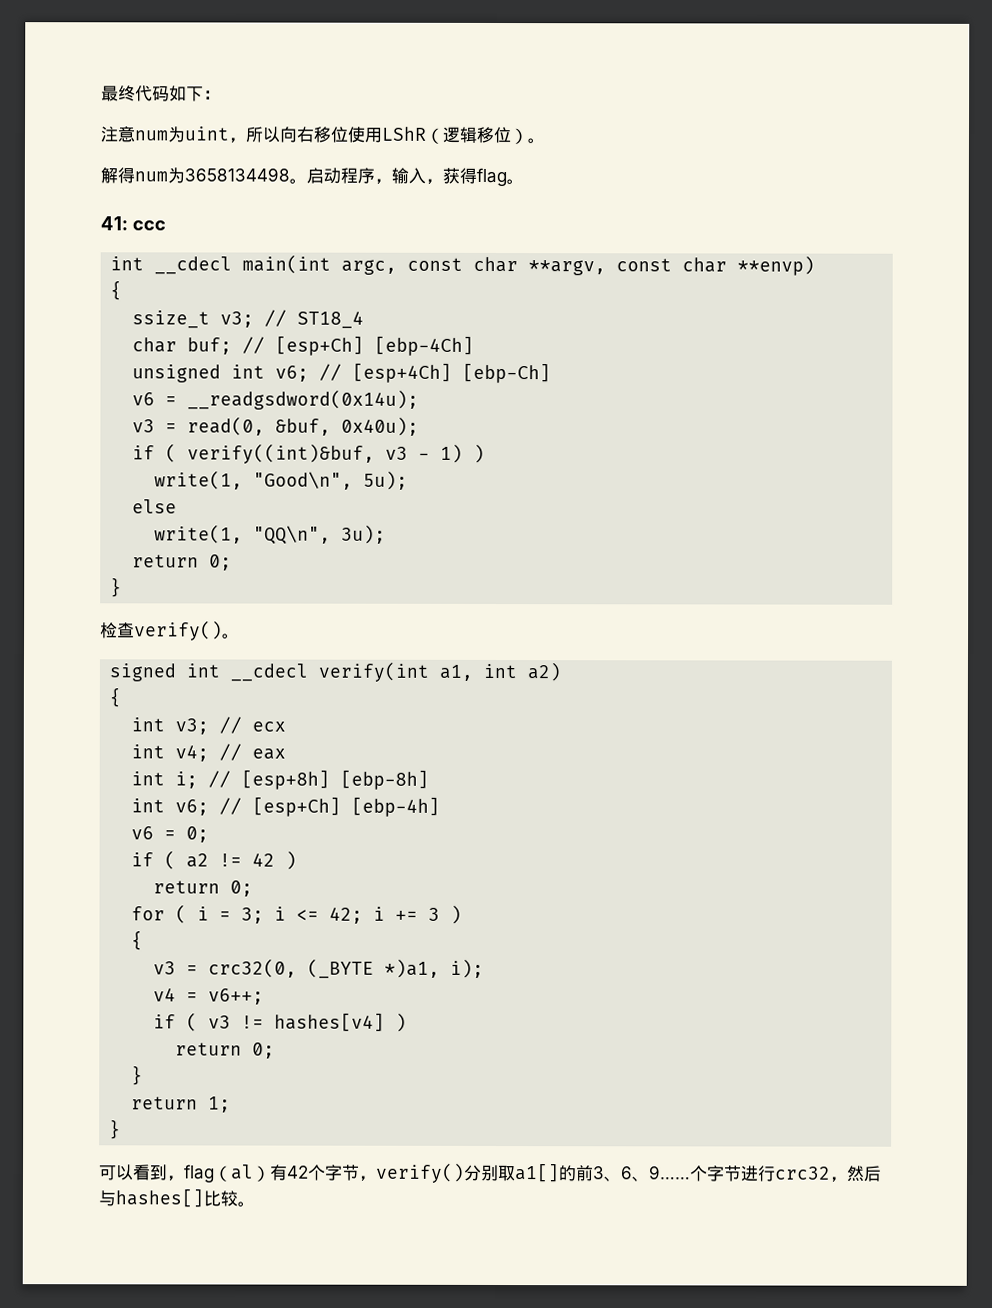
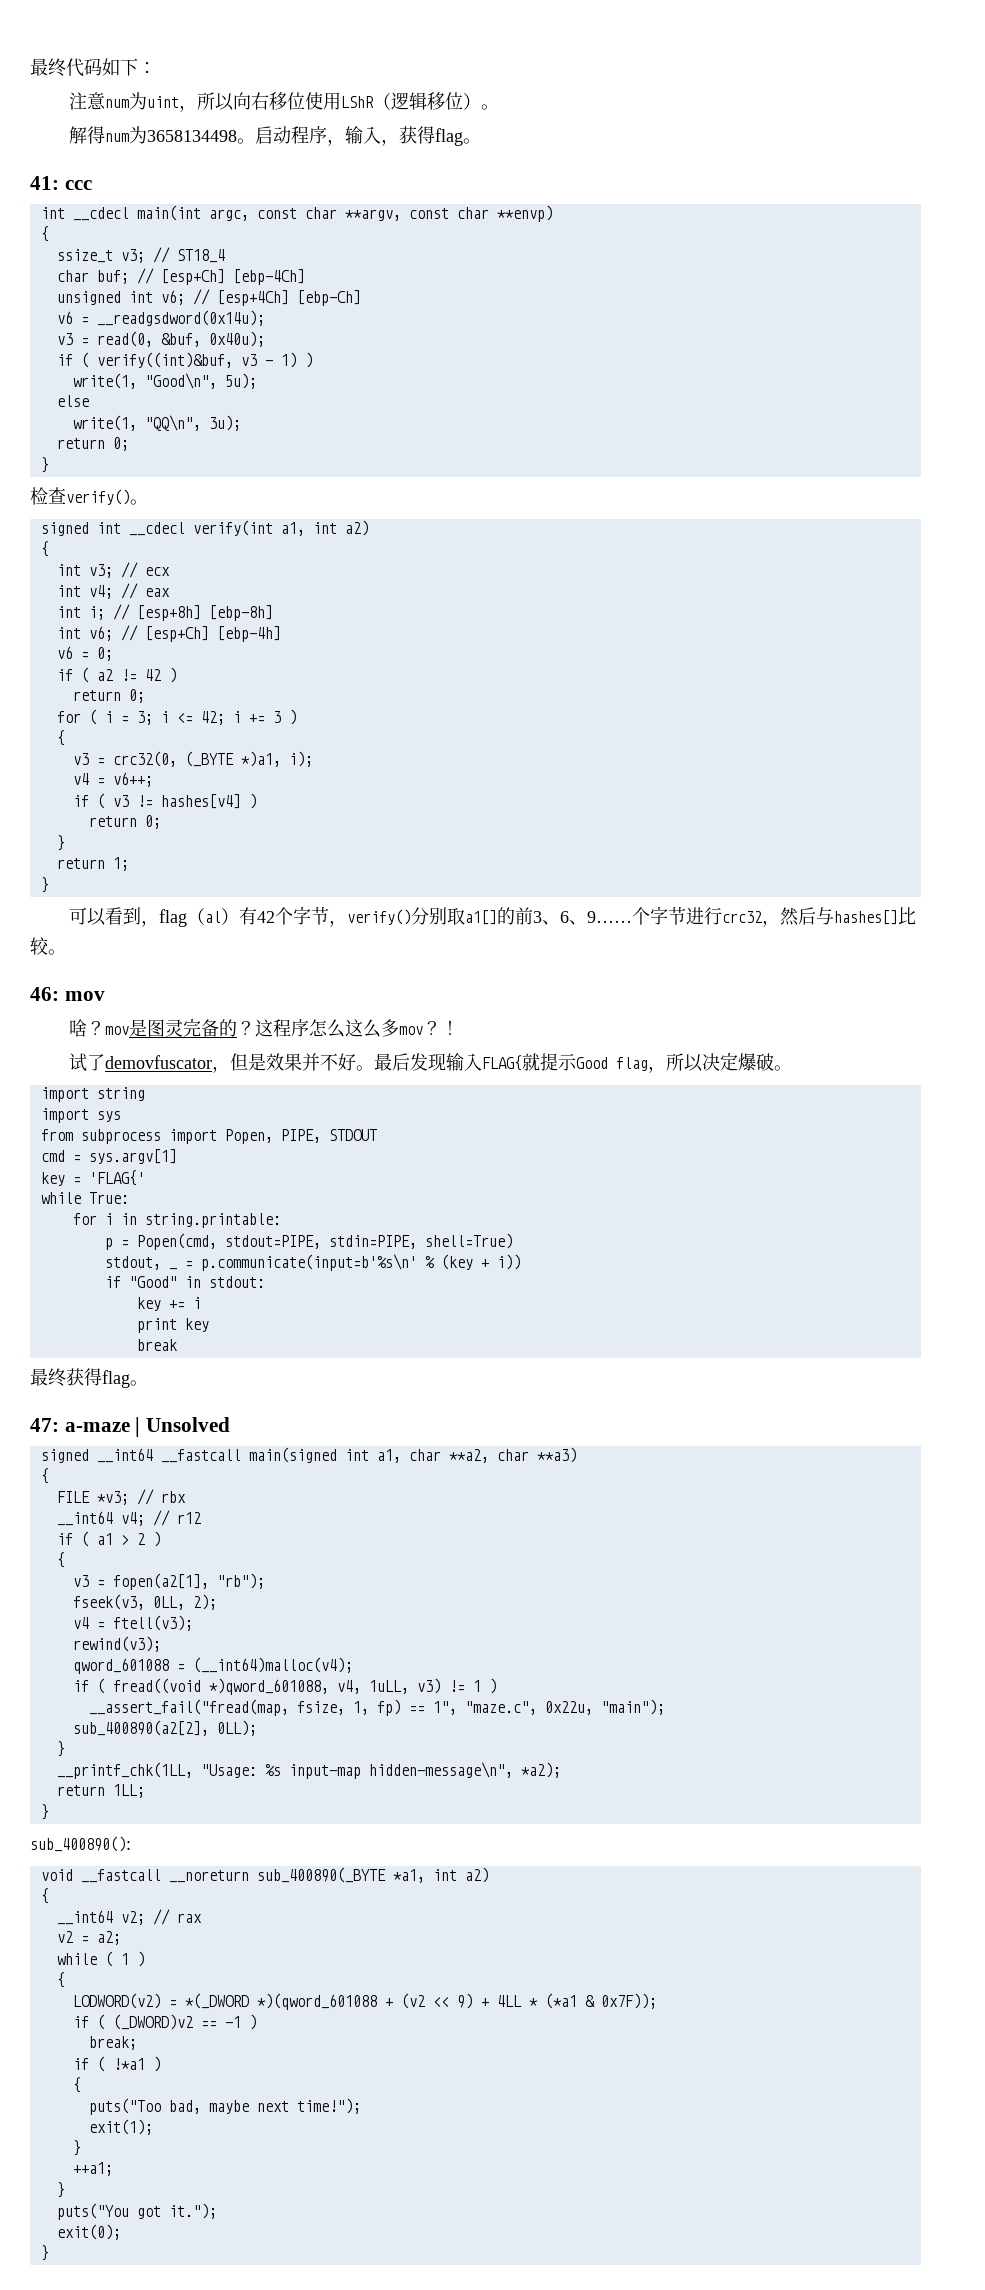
(255, 1204) none -> [30,987,105,1001] [69,1018,460,1038] [69,1052,793,1073] [40,1087,145,1102] [40,1108,121,1123] [40,1129,377,1144] [40,1149,177,1164] [40,1170,145,1186] [40,1192,129,1204] [72,1213,281,1228] [104,1233,513,1250] [104,1256,177,1270] [184,1254,521,1271] [104,1276,265,1288] [136,1297,201,1311] [136,1318,209,1333] [136,1339,177,1351] [30,1368,148,1388] [30,1417,231,1437] [40,1447,577,1463] [40,1468,49,1484] [56,1489,186,1505] [56,1510,201,1526] [56,1531,161,1547] [56,1552,65,1568] [72,1573,265,1590] [72,1594,217,1610] [72,1615,193,1631] [72,1636,161,1652] [72,1657,353,1674] [72,1678,497,1695] [88,1699,665,1716] [72,1720,257,1736] [56,1741,65,1757] [56,1762,561,1779] [56,1784,145,1798] [40,1804,49,1820] [30,1836,131,1852] [40,1867,489,1883] [40,1888,49,1904] [56,1909,202,1925] [56,1931,121,1945] [56,1951,145,1967] [56,1972,65,1988] [72,1993,657,2010] [72,2014,257,2030] [88,2036,137,2050] [72,2056,161,2072] [72,2077,81,2093] [88,2098,361,2115] [88,2119,153,2135] [72,2140,81,2156] [72,2162,113,2176] [56,2182,65,2198] [56,2203,217,2220] [56,2224,121,2240] [40,2245,49,2261] // 46: mov // 啥？mov是图灵完备的？这程序怎么这么多mov？！ // 试了demovfuscator，但是效果并不好。最后发现输入FLAG{就提示Good flag，所以决定爆破。 // import string // import sys // from subprocess import Popen, PIPE, STDOUT // cmd = sys.argv[1] // key = 'FLAG{' // while True: // for i in string.printable: // p = Popen(cmd, stdout=PIPE, stdin=PIPE, shell=True) // stdout, _ = p.communicate(input=b'%s\n' % (key + i)) // if "Good" in stdout: // key += i // print key // break // 最终获得flag。 // 47: a-maze | Unsolved // signed __int64 __fastcall main(signed int a1, char **a2, char **a3) // { // FILE *v3; // rbx // __int64 v4; // r12 // if ( a1 > 2 ) // { // v3 = fopen(a2[1], "rb"); // fseek(v3, 0LL, 2); // v4 = ftell(v3); // rewind(v3); // qword_601088 = (__int64)malloc(v4); // if ( fread((void *)qword_601088, v4, 1uLL, v3) != 1 ) // __assert_fail("fread(map, fsize, 1, fp) == 1", "maze.c", 0x22u, "main"); // sub_400890(a2[2], 0LL); // } // __printf_chk(1LL, "Usage: %s input-map hidden-message\n", *a2); // return 1LL; // } // sub_400890(): // void __fastcall __noreturn sub_400890(_BYTE *a1, int a2) // { // __int64 v2; // rax // v2 = a2; // while ( 1 ) // { // LODWORD(v2) = *(_DWORD *)(qword_601088 + (v2 << 9) + 4LL * (*a1 & 0x7F)); // if ( (_DWORD)v2 == -1 ) // break; // if ( !*a1 ) // { // puts("Too bad, maybe next time!"); // exit(1); // } // ++a1; // } // puts("You got it."); // exit(0); // }

